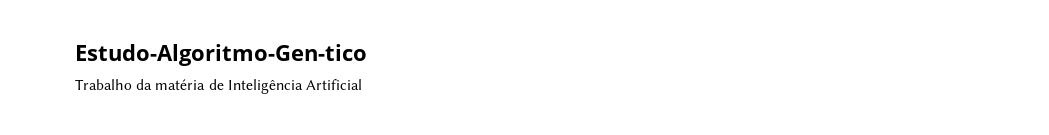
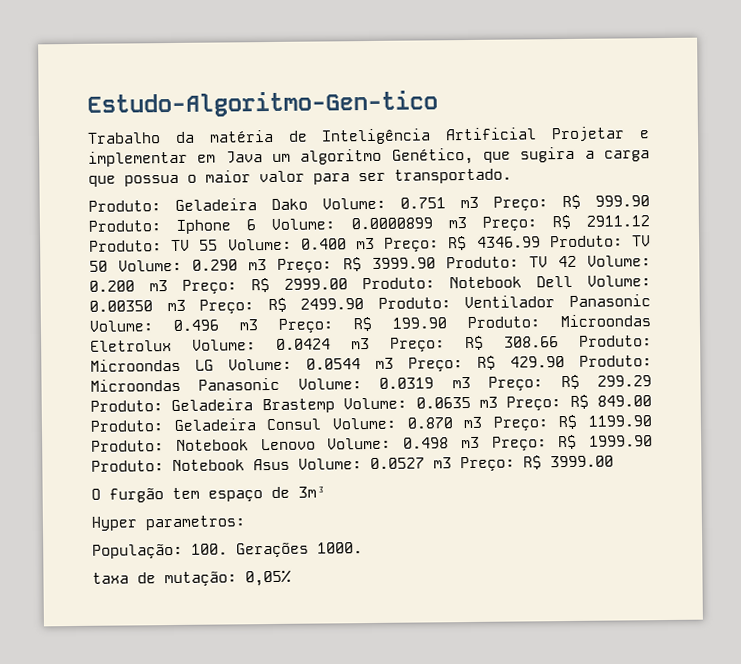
(362, 84) none -> [551,126,650,143] [88,146,650,167] [88,168,512,187] [88,194,650,212] [88,214,650,234] [89,235,651,252] [89,255,652,273] [89,275,651,294] [89,294,651,314] [89,314,651,333] [90,335,652,352] [90,355,652,372] [90,374,653,392] [90,394,652,414] [90,414,652,432] [91,434,653,452] [91,455,614,472] [91,486,326,503] [91,515,245,531] [92,542,363,559] [92,569,291,587] Projetar e implementar em Java um algoritmo Genético, que sugira a carga que possua o maior valor para ser transportado. // Produto: Geladeira Dako Volume: 0.751 m3 Preço: R$ 999.90 Produto: Iphone 6 Volume: 0.0000899 m3 Preço: R$ 2911.12 Produto: TV 55 Volume: 0.400 m3 Preço: R$ 4346.99 Produto: TV 50 Volume: 0.290 m3 Preço: R$ 3999.90 Produto: TV 42 Volume: 0.200 m3 Preço: R$ 2999.00 Produto: Notebook Dell Volume: 0.00350 m3 Preço: R$ 2499.90 Produto: Ventilador Panasonic Volume: 0.496 m3 Preço: R$ 199.90 Produto: Microondas Eletrolux Volume: 0.0424 m3 Preço: R$ 308.66 Produto: Microondas LG Volume: 0.0544 m3 Preço: R$ 429.90 Produto: Microondas Panasonic Volume: 0.0319 m3 Preço: R$ 299.29 Produto: Geladeira Brastemp Volume: 0.0635 m3 Preço: R$ 849.00 Produto: Geladeira Consul Volume: 0.870 m3 Preço: R$ 1199.90 Produto: Notebook Lenovo Volume: 0.498 m3 Preço: R$ 1999.90 Produto: Notebook Asus Volume: 0.0527 m3 Preço: R$ 3999.00 // O furgão tem espaço de 3m³ // Hyper parametros: // População: 100. Gerações 1000. // taxa de mutação: 0,05%

